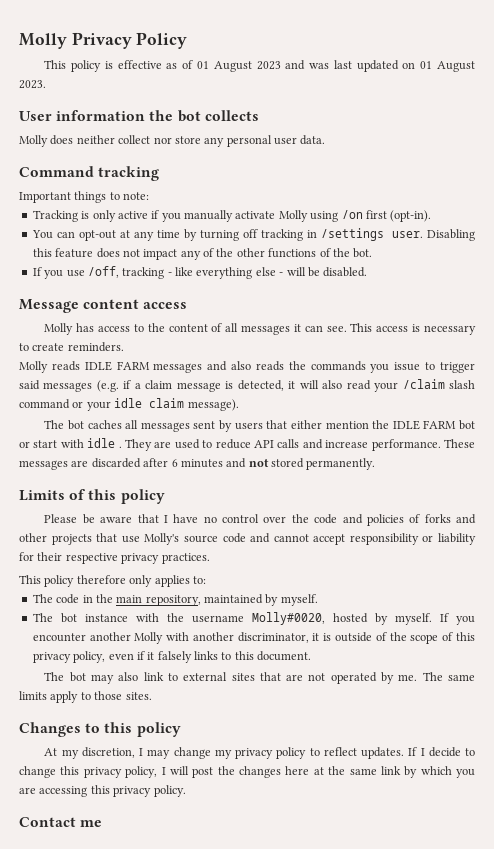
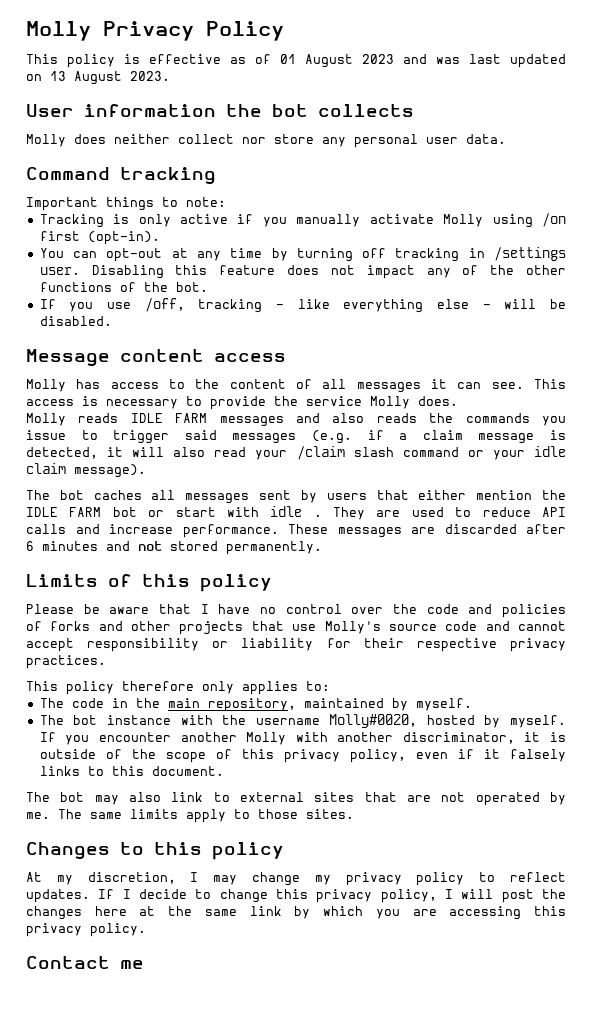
[420,61,433,69] 01 -> [50,71,66,81] 13
[32,342,124,352] create reminders. -> [210,396,458,410] provide the service Molly does.

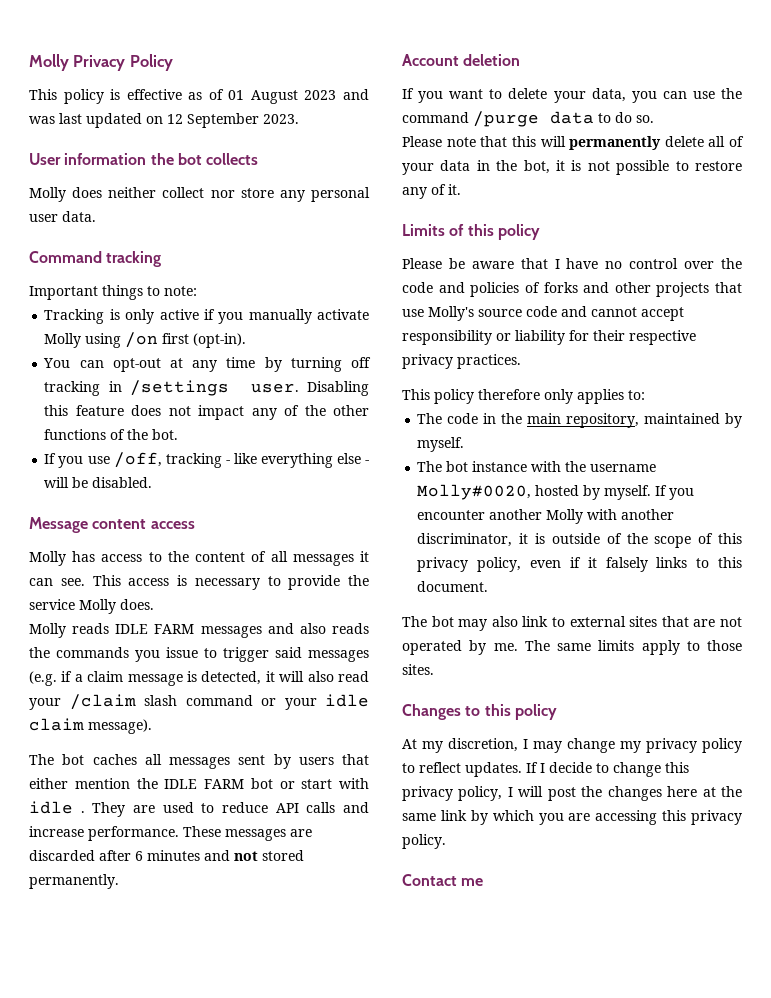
[50,71,122,85] 13 August -> [167,113,259,128] 12 September
(322, 548) none -> [402,54,521,66] [402,88,742,103] [402,111,654,127] [402,136,744,150] [402,160,742,175] [402,184,461,199] // Account deletion // If you want to delete your data, you can use the command /purge data to do so. // Please note that this will permanently delete all of your data in the bot, it is not possible to restore any of it.

